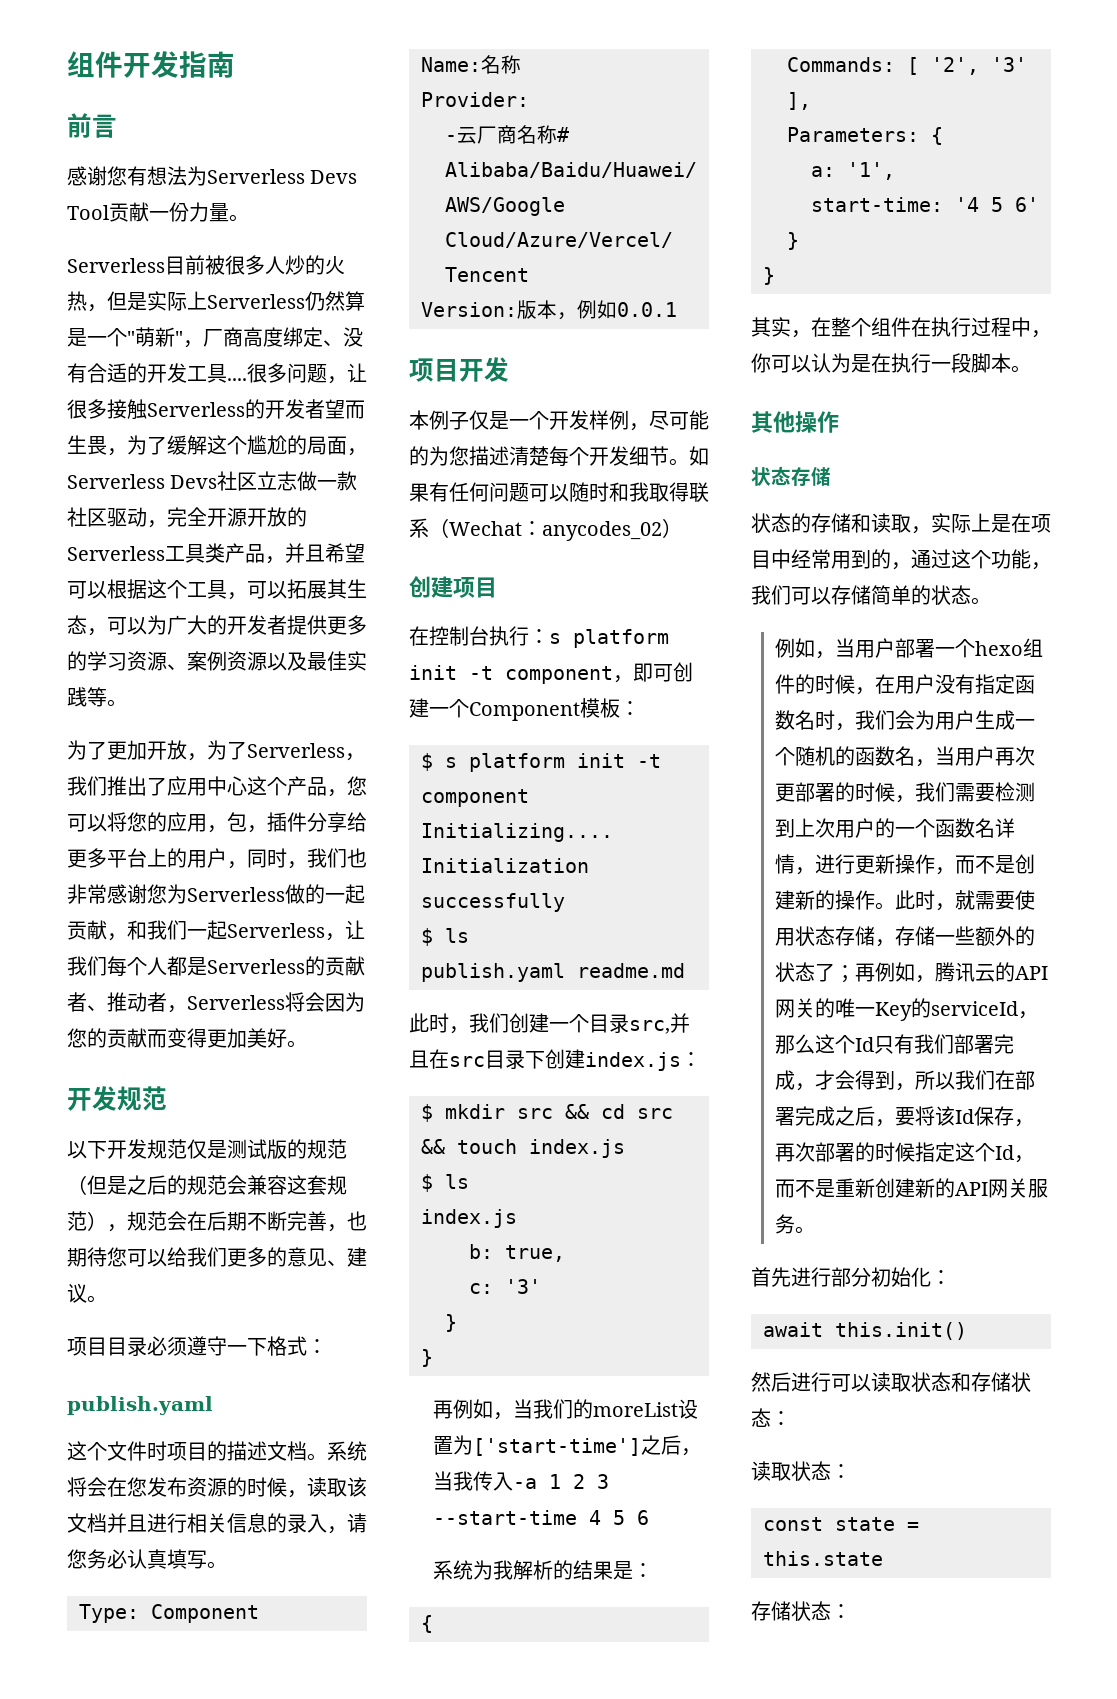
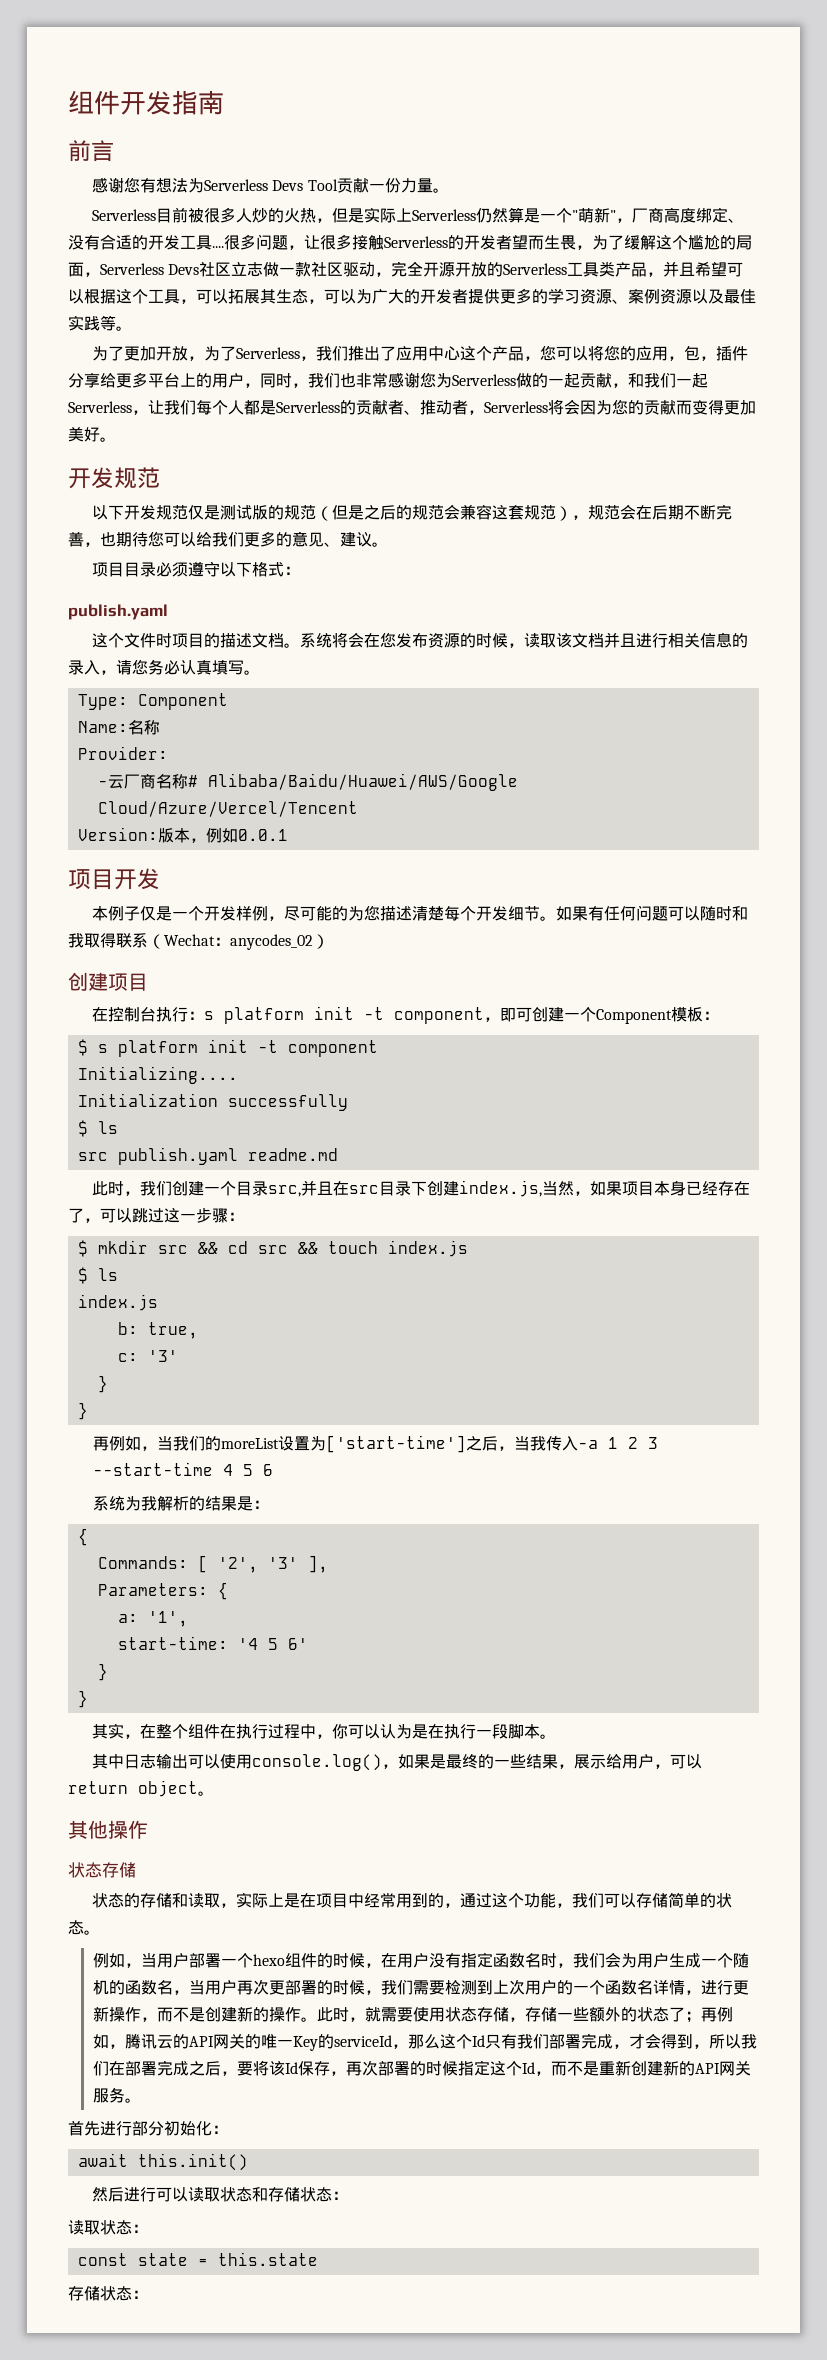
[227,1345,247,1354] 一 -> [219,562,236,577] 以
(469, 935) none -> [77,1152,108,1161] src
[585,1052,681,1071] index.js -> [458,1180,750,1197] [68,1208,228,1223] index.js,当然，如果项目本身已经存在了，可以跳过这一步骤
(1031, 369) none -> [91,1753,702,1771] [68,1780,214,1797] // 其中日志输出可以使用console.log()，如果是最终的一些结果，展示给用户，可以return object。

